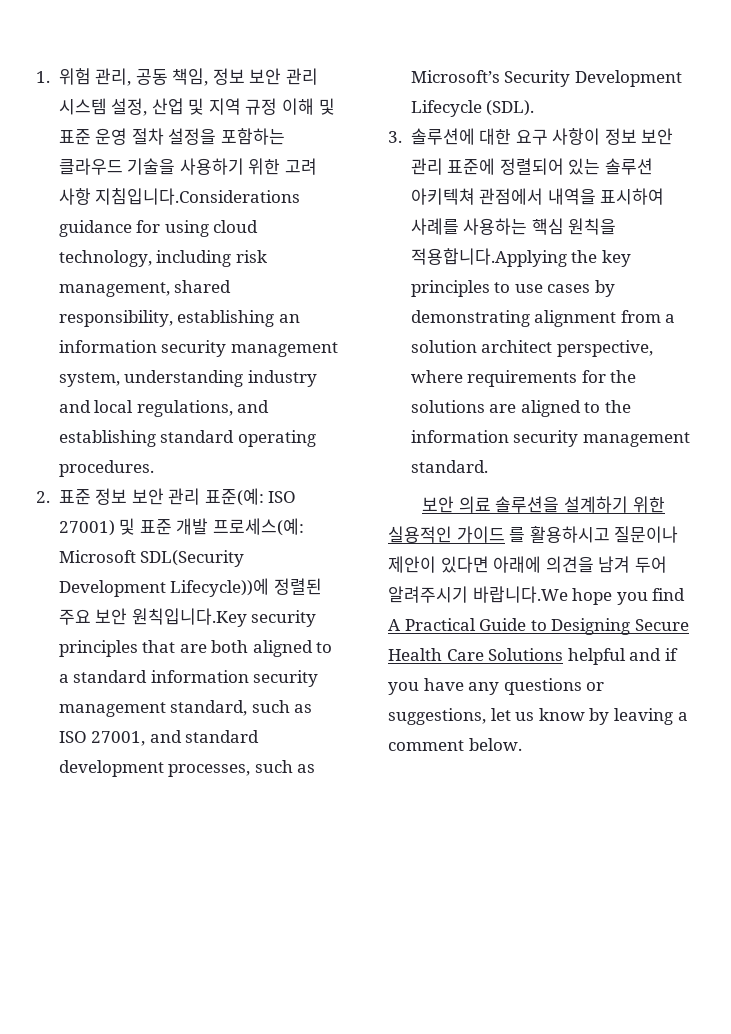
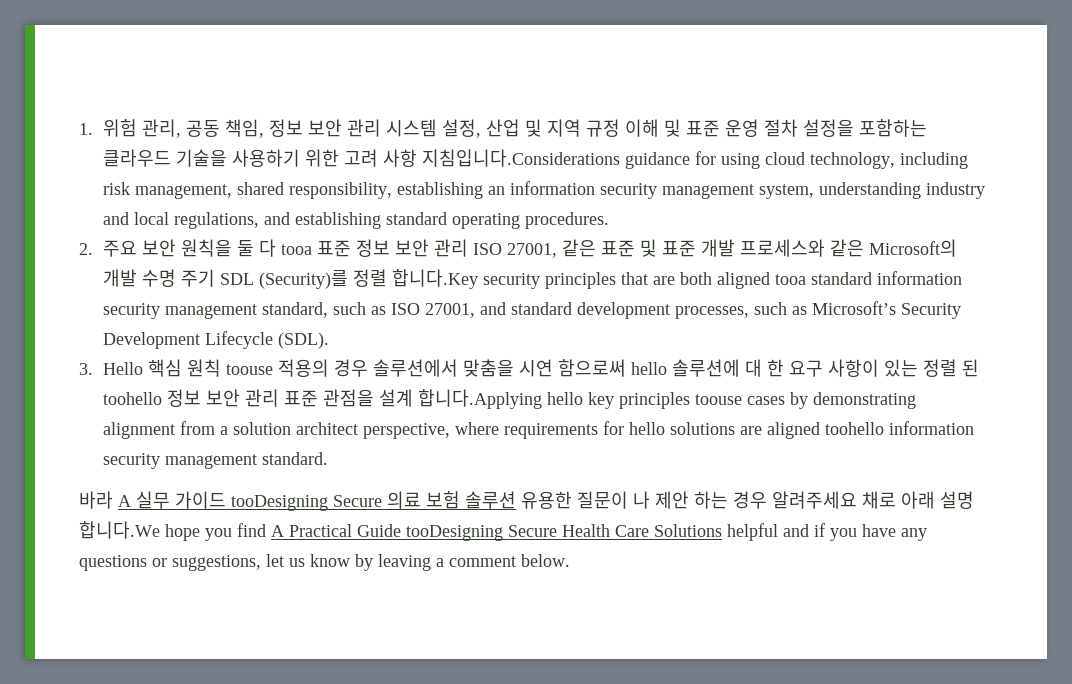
[58,488,297,506] [58,518,304,536] [58,550,245,567] [58,578,322,597] [58,608,247,627] 표준 정보 보안 관리 표준(예: ISO 27001) 및 표준 개발 프로세스(예: Microsoft SDL(Security Development Lifecycle))에 정렬된 주요 보안 원칙입니다.Key -> [103,239,958,258] [103,269,479,289] 주요 보안 원칙을 둘 다 tooa 표준 정보 보안 관리 ISO 27001, 같은 표준 및 표준 개발 프로세스와 같은 Microsoft의 개발 수명 주기 SDL (Security)를 정렬 합니다.Key
[316,642,333,653] [58,674,69,683] to a -> [775,274,807,285] tooa
[410,128,674,145] [410,158,653,175] [410,188,665,205] [410,218,617,235] [410,248,631,267] [410,280,543,297] 솔루션에 대한 요구 사항이 정보 보안 관리 표준에 정렬되어 있는 솔루션 아키텍쳐 관점에서 내역을 표시하여 사례를 사용하는 핵심 원칙을 적용합니다.Applying the key principles to use -> [103,359,980,377] [103,389,743,409] Hello 핵심 원칙 toouse 적용의 경우 솔루션에서 맞춤을 시연 함으로써 hello 솔루션에 대 한 요구 사항이 있는 정렬 된 toohello 정보 보안 관리 표준 관점을 설계 합니다.Applying hello key principles toouse
[610,370,637,383] the -> [629,422,666,435] hello
[584,400,631,413] to the -> [825,422,885,435] toohello
[422,496,665,513] [388,526,679,543] [388,556,667,573] [388,586,568,603] 보안 의료 솔루션을 설계하기 위한 실용적인 가이드 를 활용하시고 질문이나 제안이 있다면 아래에 의견을 남겨 두어 알려주시기 바랍니다.We -> [79,491,974,511] [79,521,160,539] 바라 A 실무 가이드 tooDesigning Secure 의료 보험 솔루션 유용한 질문이 나 제안 하는 경우 알려주세요 채로 아래 설명 합니다.We
[530,618,631,635] to Designing -> [406,525,503,541] tooDesigning

